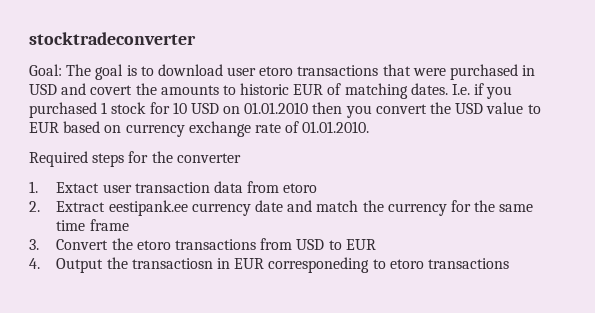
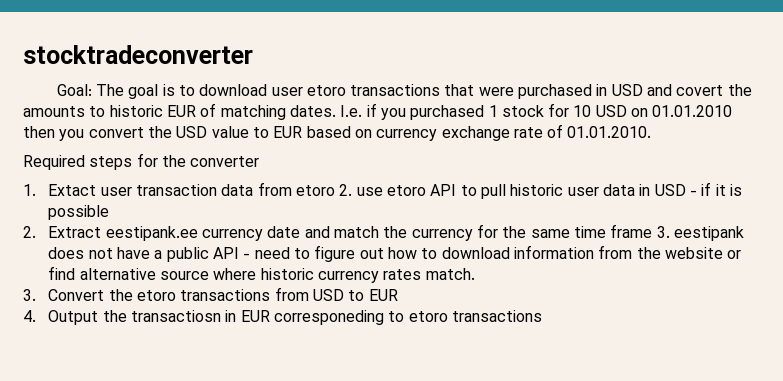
(318, 188) none -> [339,182,742,199] [48,205,110,220] 2. use etoro API to pull historic user data in USD - if it is possible
(129, 225) none -> [656,226,744,241] [48,245,742,262] [48,266,475,283] 3. eestipank does not have a public API - need to figure out how to download information from the website or find alternative source where historic currency rates match.

